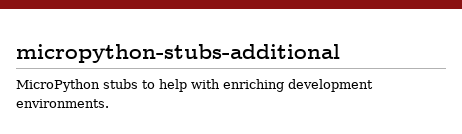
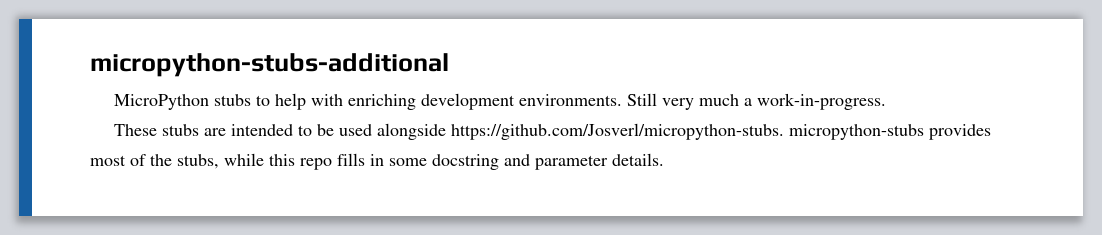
(109, 103) none -> [626,93,886,110] [113,123,991,140] [90,153,664,170] Still very much a work-in-progress. // These stubs are intended to be used alongside https://github.com/Josverl/micropython-stubs. micropython-stubs provides most of the stubs, while this repo fills in some docstring and parameter details.

